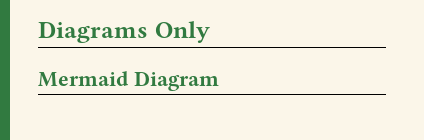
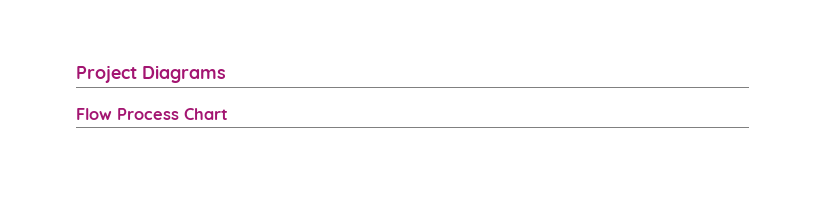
(38, 32) none -> [76,65,137,83] Project
[154,21,210,43] [38,71,219,91] Only // Mermaid Diagram -> [76,108,228,120] // Flow Process Chart

